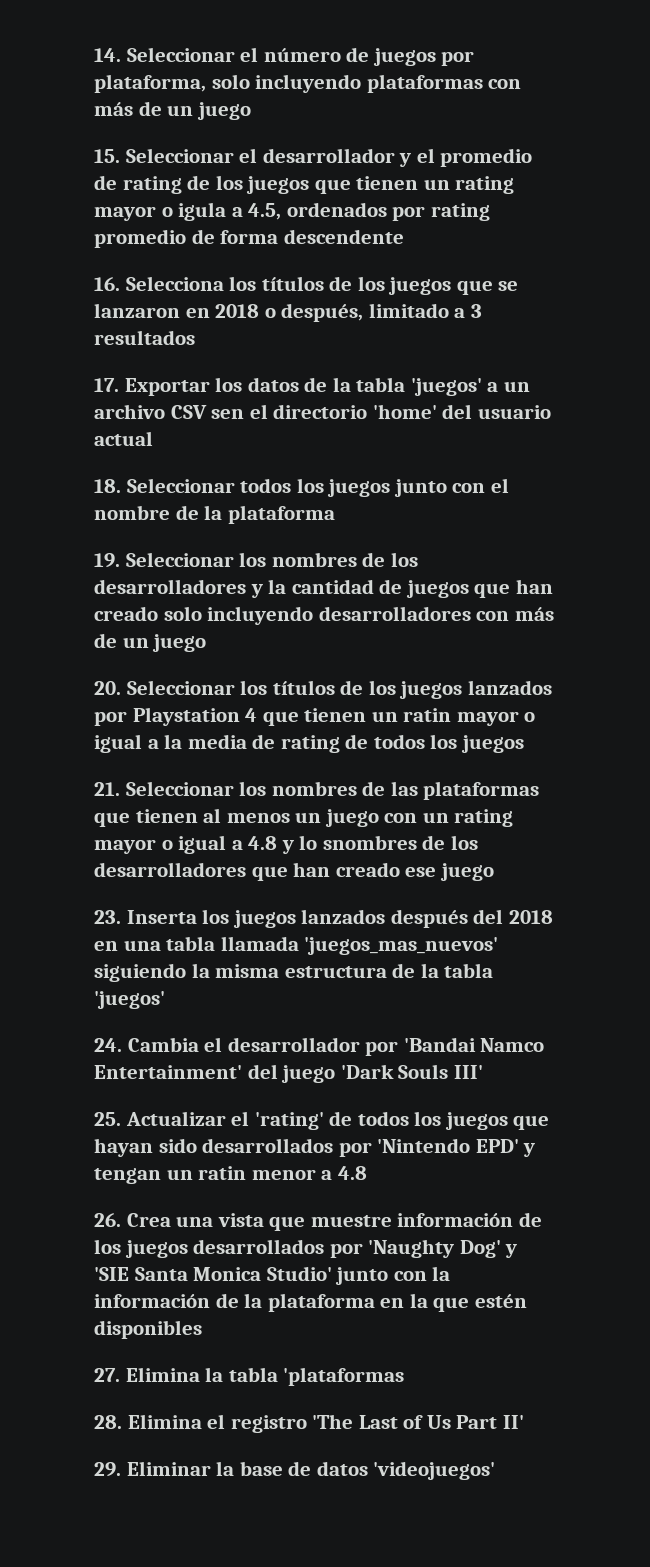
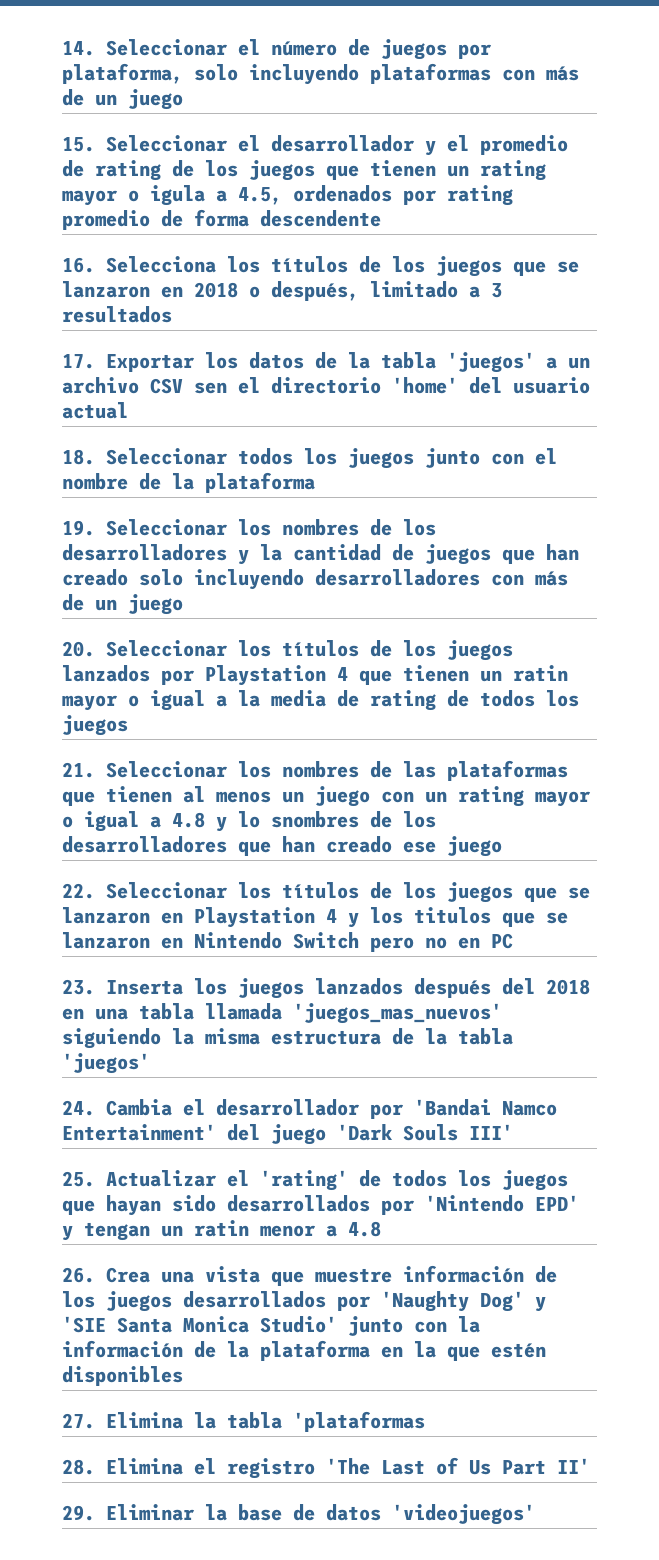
(494, 872) none -> [62,882,590,903] [62,907,568,928] [62,932,513,952] // 22. Seleccionar los títulos de los juegos que se lanzaron en Playstation 4 y los titulos que se lanzaron en Nintendo Switch pero no en PC

